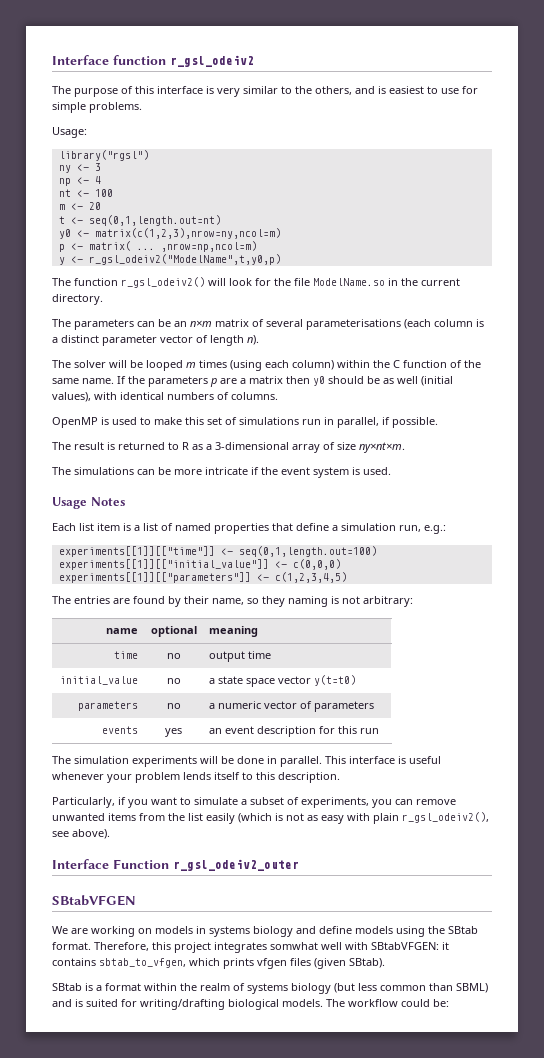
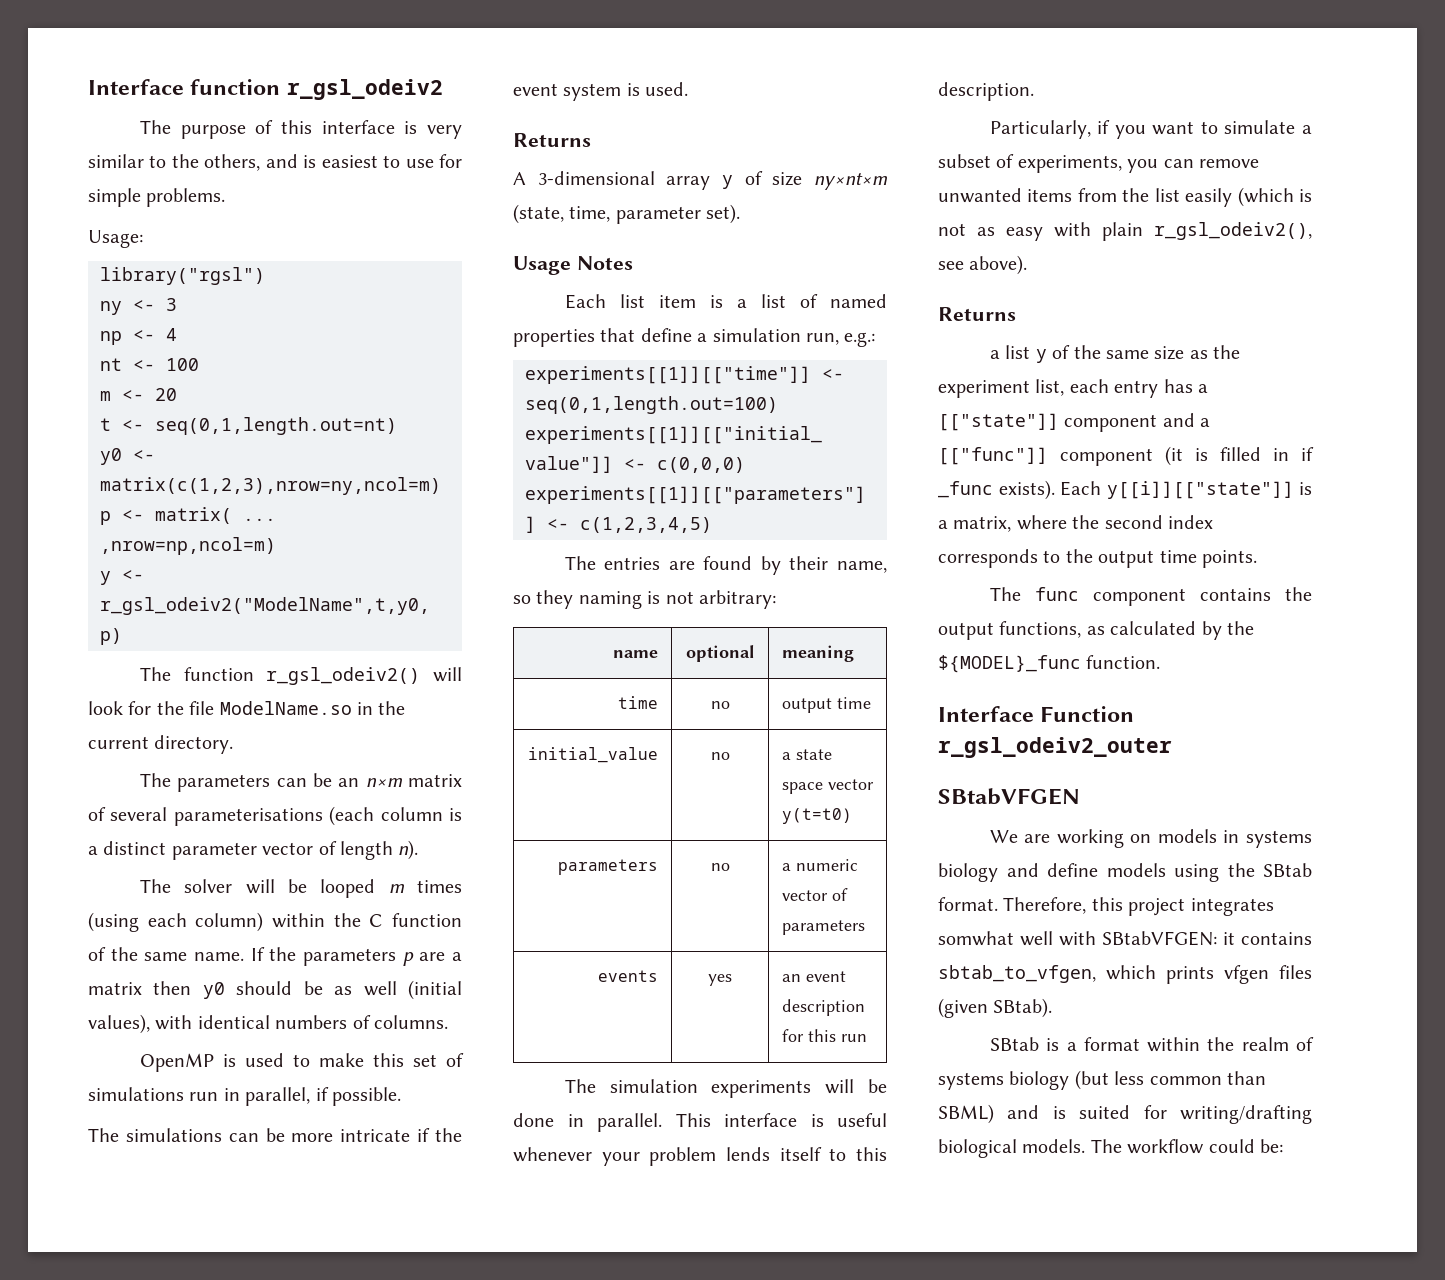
[52,442,405,453] // The result is returned to R as a 3-dimensional array of size ny×nt×m. -> (401, 1096) none
(391, 471) none -> [513,133,591,147] [513,171,889,190] [513,204,741,224] // Returns // A 3-dimensional array y of size ny×nt×m (state, time, parameter set).
(110, 834) none -> [938,307,1016,321] [989,345,1241,363] [938,379,1208,398] [938,413,1211,432] [938,446,1314,466] [938,480,1312,500] [938,515,1213,532] [938,549,1257,568] [989,587,1312,606] [938,621,1254,640] [938,655,1161,673] // Returns // a list y of the same size as the experiment list, each entry has a [["state"]] component and a [["func"]] component (it is filled in if _func exists). Each y[[i]][["state"]] is a matrix, where the second index corresponds to the output time points. // The func component contains the output functions, as calculated by the ${MODEL}_func function.

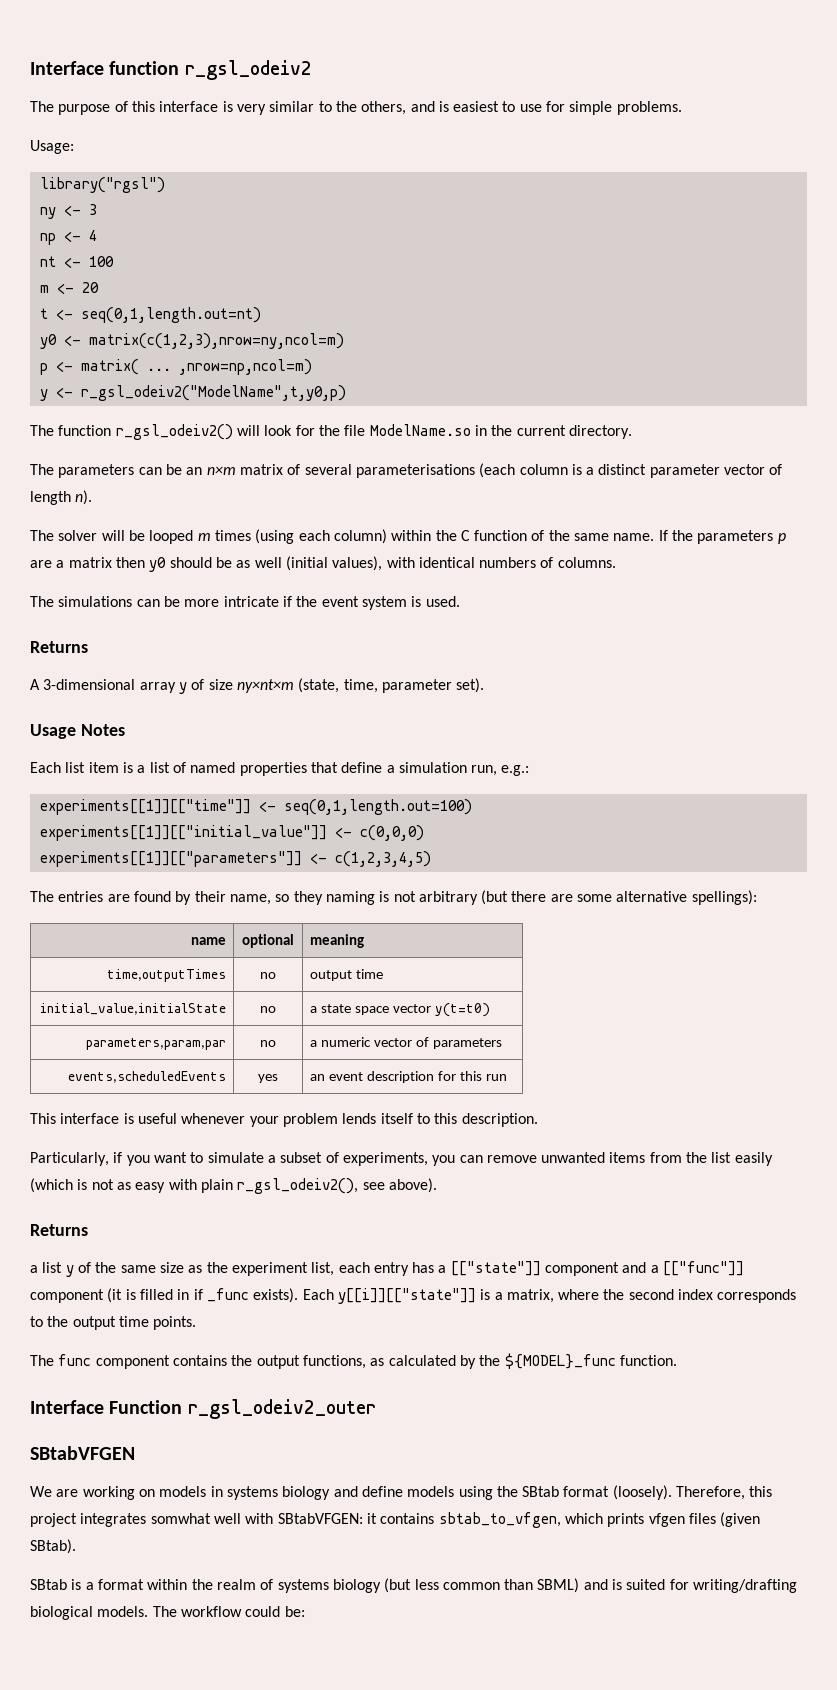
[139,1053,464,1072] [88,1087,401,1106] // OpenMP is used to make this set of simulations run in parallel, if possible. -> (616, 562) none
[699,590,776,609] arbitrary: -> [418,890,757,905] arbitrary (but there are some alternative spellings):
[618,696,659,709] time -> [106,969,226,982] time,outputTimes
[528,747,659,763] initial_value -> [39,1003,226,1015] initial_value,initialState
[558,859,659,875] parameters -> [85,1038,226,1050] parameters,param,par
[598,970,659,982] events -> [67,1071,226,1083] events,scheduledEvents
[564,1079,887,1098] [513,1113,662,1132] The simulation experiments will be done in parallel. -> (507, 1077) none
[938,897,998,911] format. -> [563,1485,672,1500] format (loosely).

